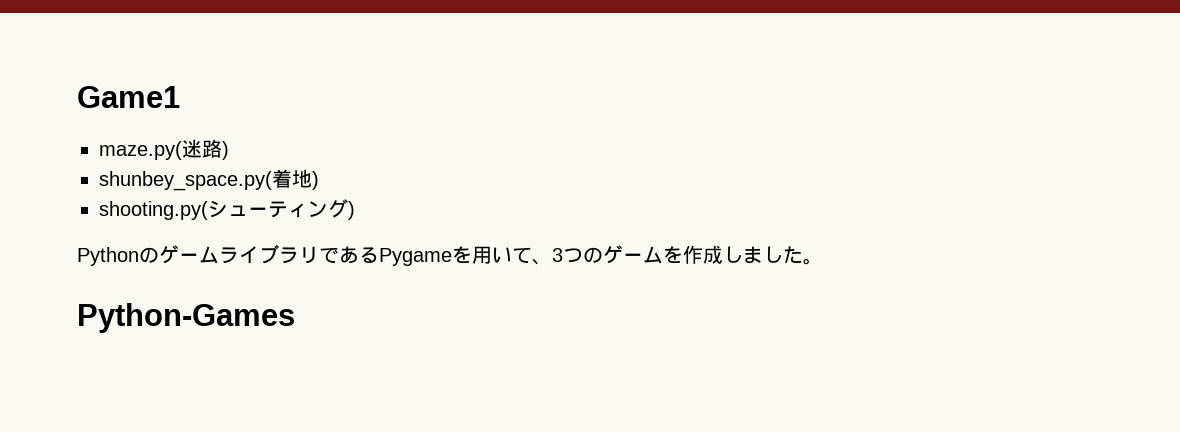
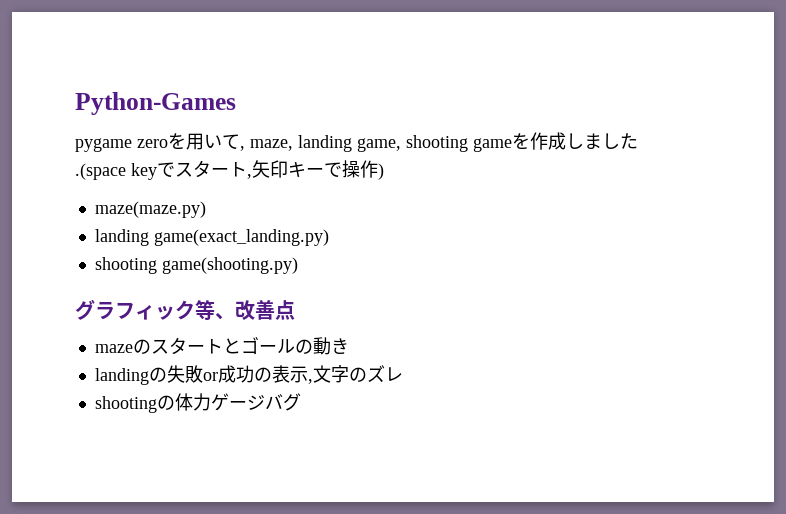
[77,86,180,108] [99,139,229,160] [99,169,319,191] [99,199,355,220] [77,244,823,266] [77,303,295,333] Game1 // maze.py(迷路) // shunbey_space.py(着地) // shooting.py(シューティング) // PythonのゲームライブラリであるPygameを用いて、3つのゲームを作成しました。 // Python-Games -> [75,92,236,115] [75,132,638,152] [75,160,384,180] [94,201,206,218] [94,229,329,246] [94,257,298,274] [75,299,295,320] [94,337,349,355] [94,365,403,385] [94,393,301,413] Python-Games // pygame zeroを用いて, maze, landing game, shooting gameを作成しました.(space keyでスタート,矢印キーで操作) // maze(maze.py) // landing game(exact_landing.py) // shooting game(shooting.py) // グラフィック等、改善点 // mazeのスタートとゴールの動き // landingの失敗or成功の表示,文字のズレ // shootingの体力ゲージバグ

